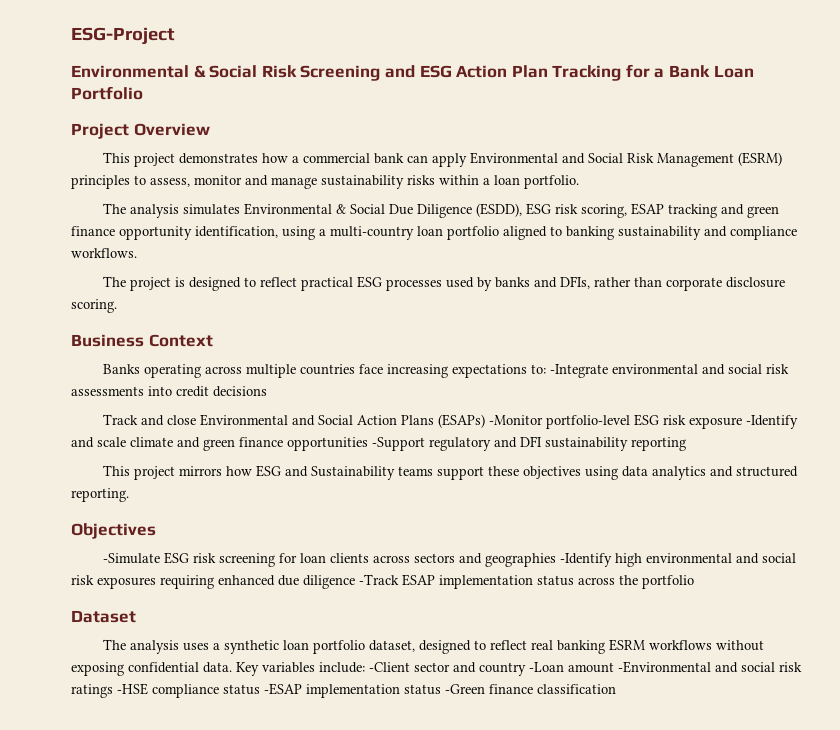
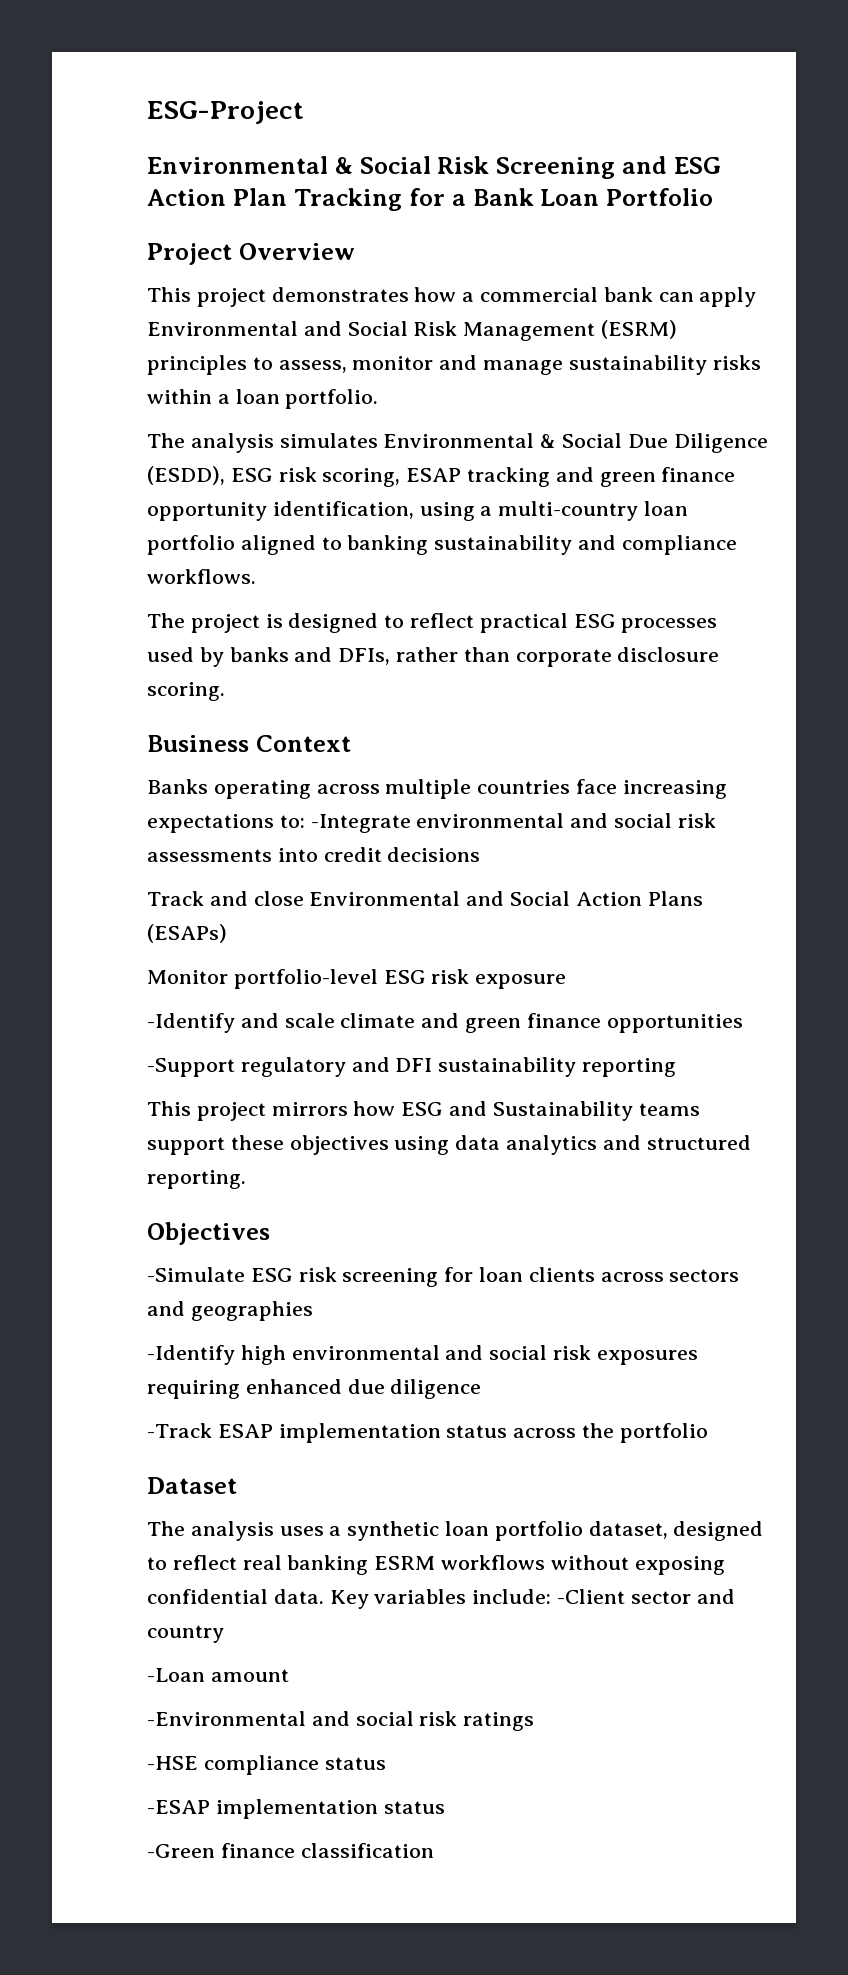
[489,415,544,425] -Monitor -> [147,970,228,984] // Monitor
(743, 423) none -> (567, 981) //
(368, 444) none -> (743, 1023) //
(557, 560) none -> (313, 1311) //
(355, 582) none -> (482, 1389) //
(526, 669) none -> (224, 1634) //
(614, 667) none -> (289, 1675) //
(113, 691) none -> (535, 1721) //
(260, 689) none -> (386, 1763) //
(441, 689) none -> (445, 1807) //

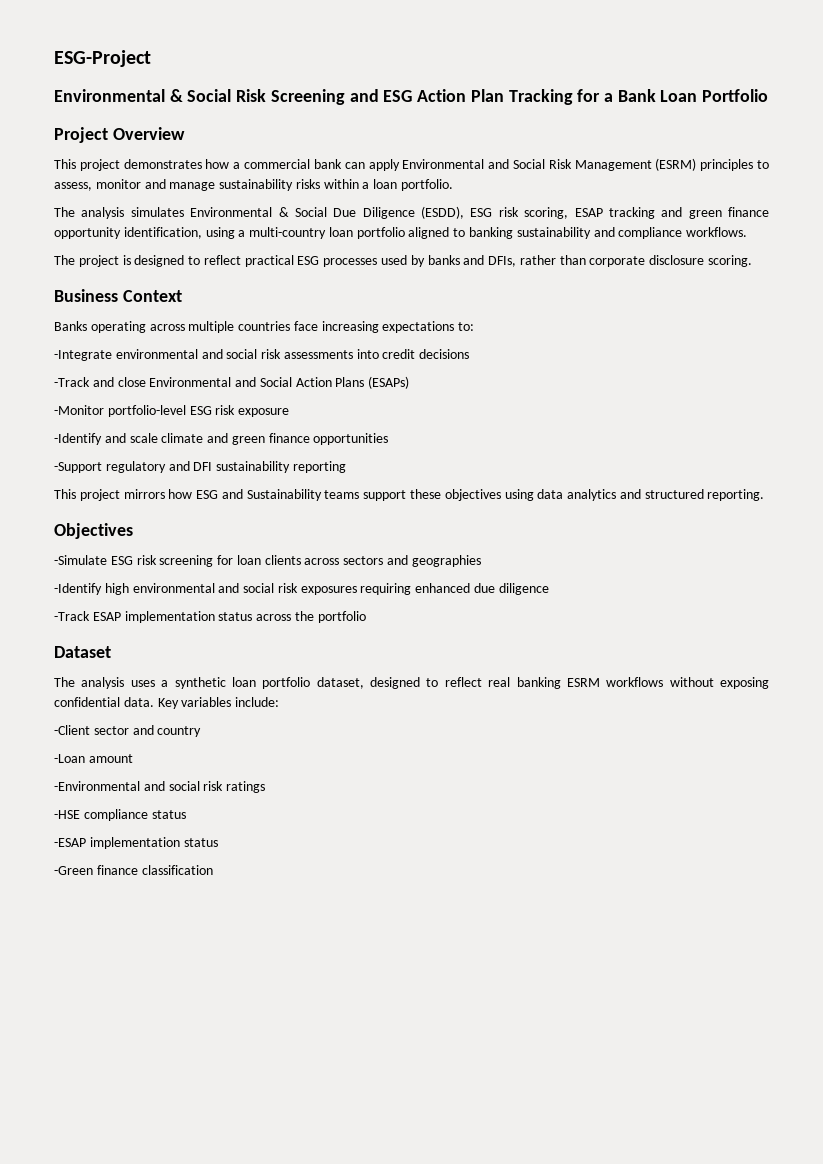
(305, 821) none -> (475, 326) //
[147,891,204,906] Track -> [54,377,90,387] -Track
[147,970,228,984] Monitor -> [54,405,104,415] -Monitor
(552, 1596) none -> (280, 702) //

